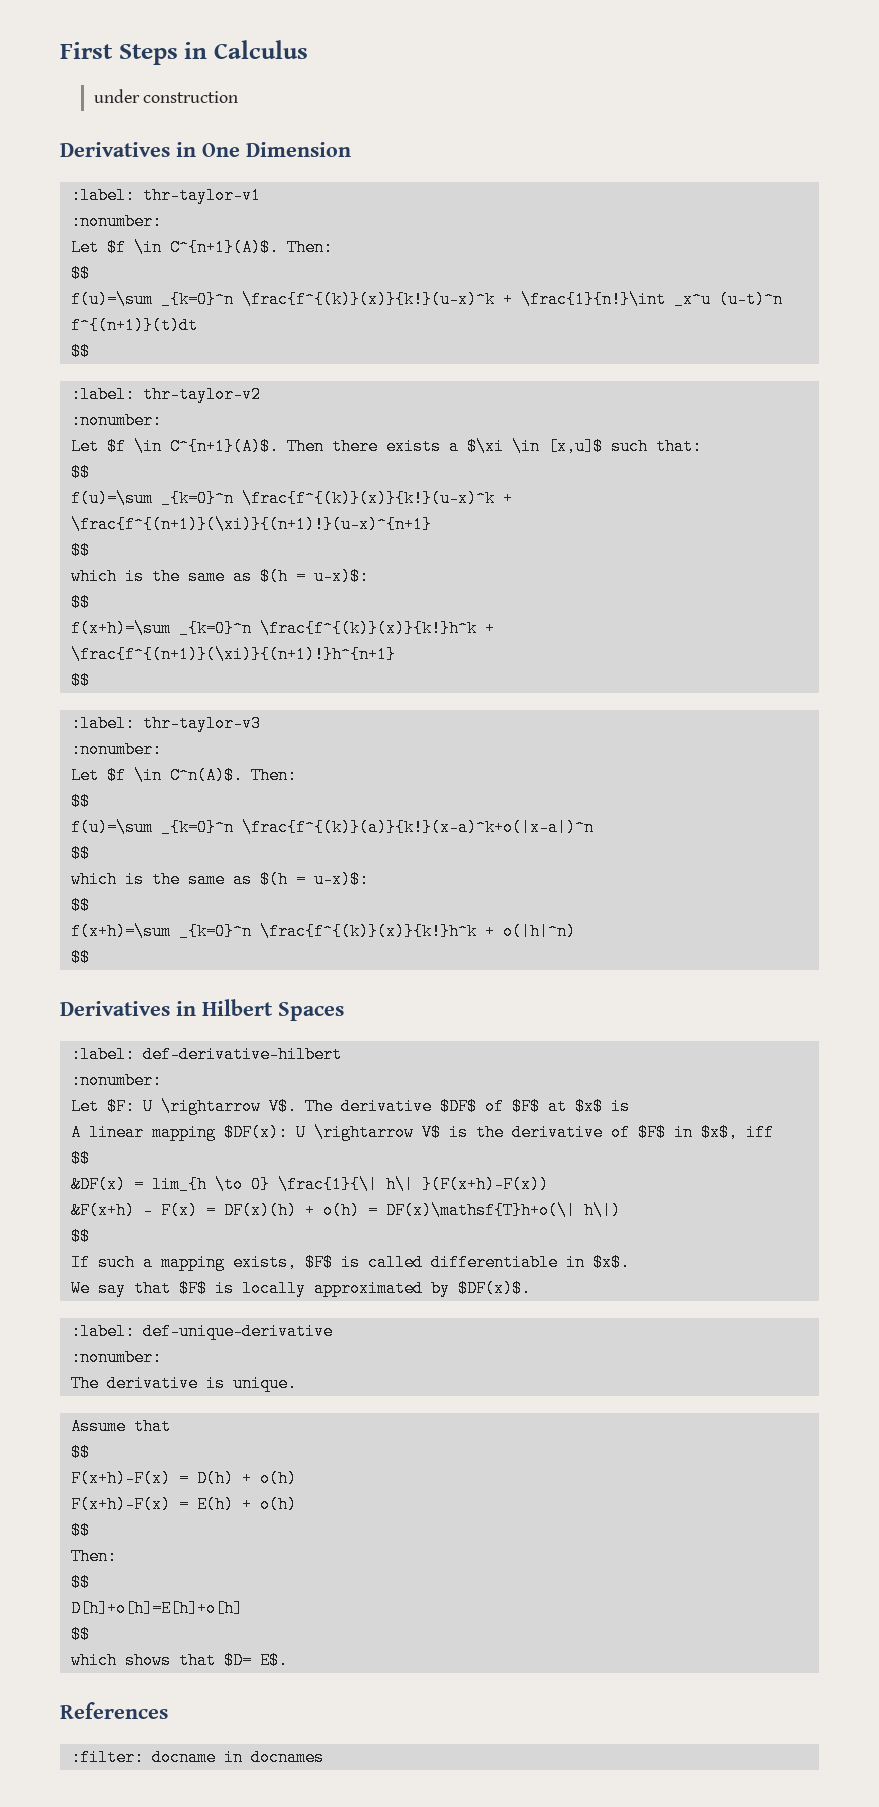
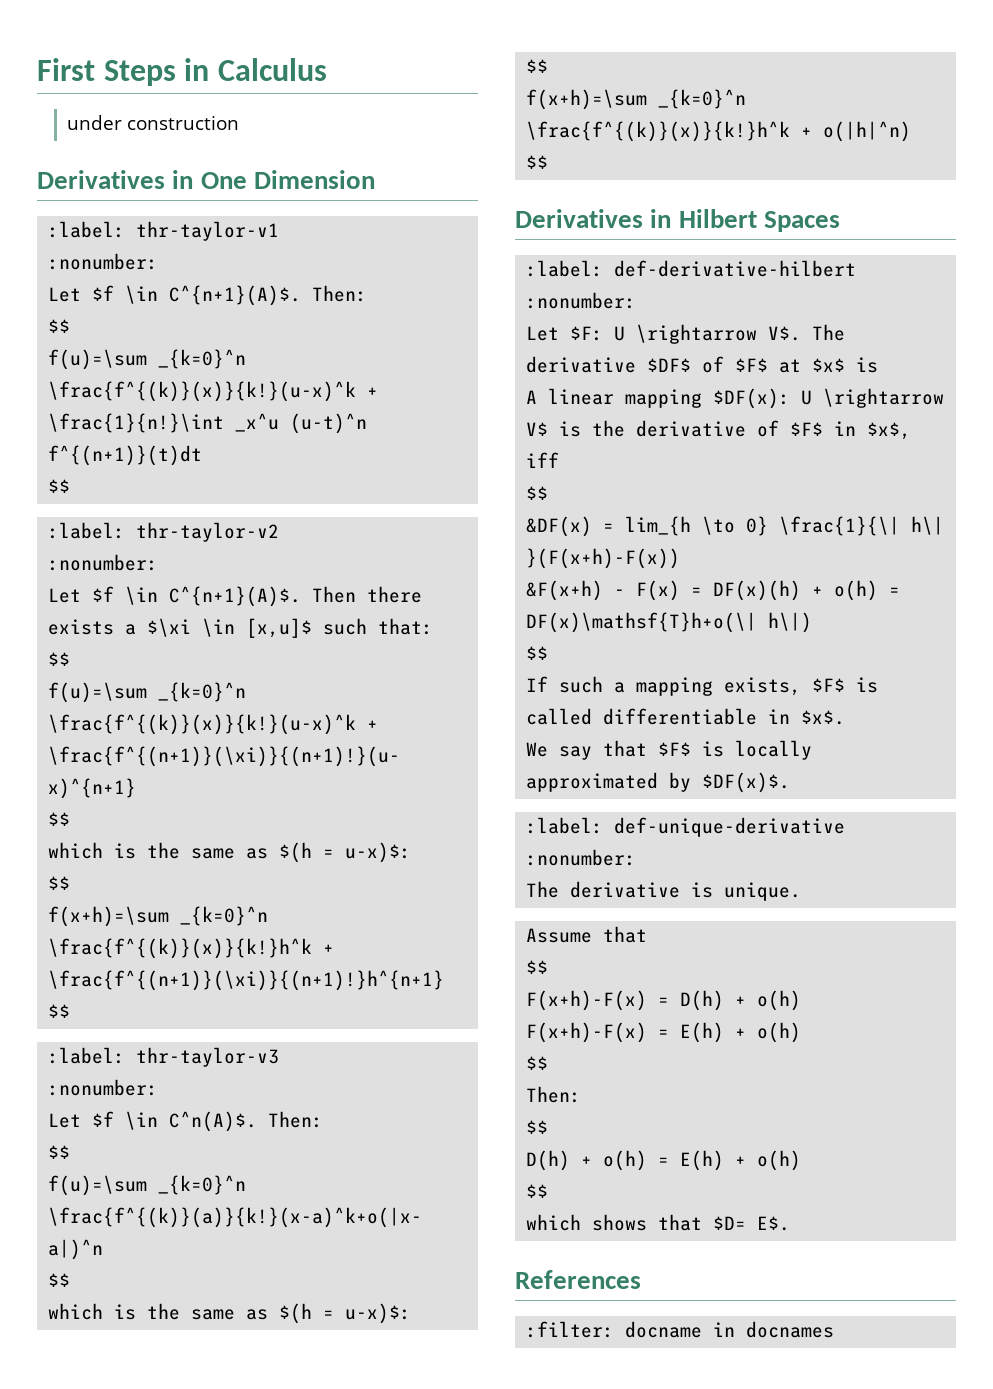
[70,1600,243,1617] D[h]+o[h]=E[h]+o[h] -> [526,1150,802,1171] D(h) + o(h) = E(h) + o(h)

